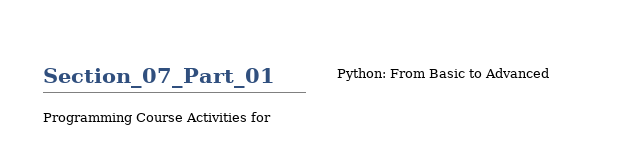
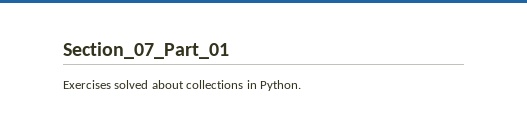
[43,112,271,125] [337,68,549,81] Programming Course Activities for Python: From Basic to Advanced -> [63,80,301,91] Exercises solved about collections in Python.

